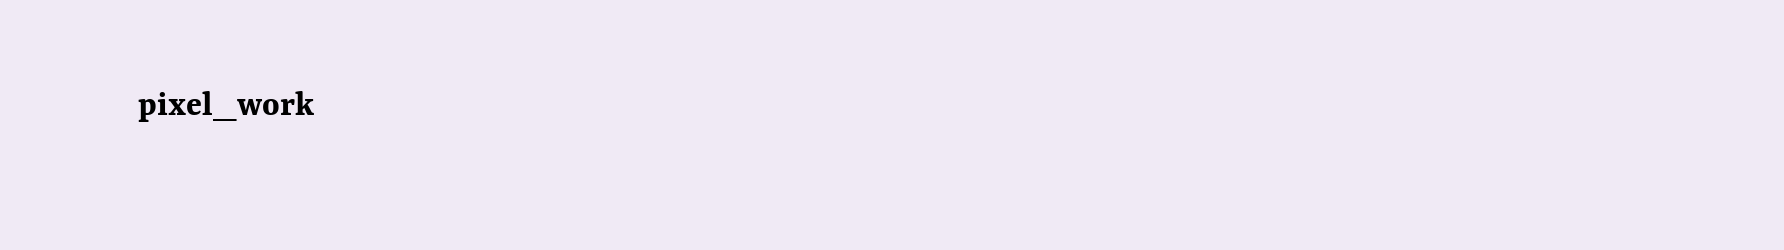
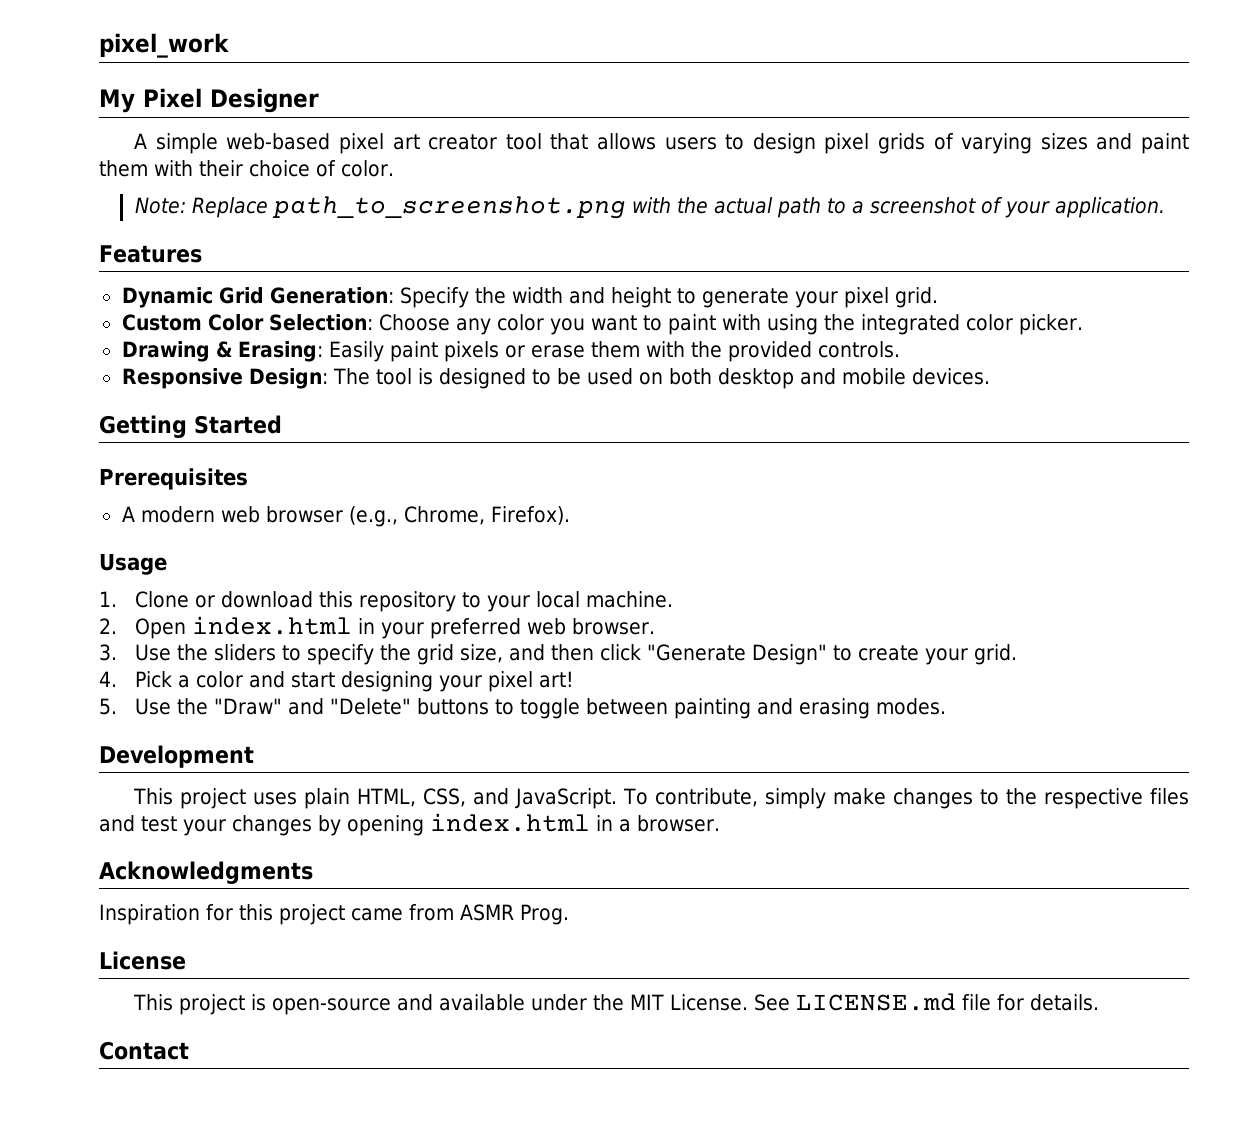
(314, 106) none -> [99,88,319,113] [134,133,1189,154] [99,160,394,177] [134,196,1165,219] [99,245,202,263] [121,287,938,308] [121,314,1083,335] [121,341,900,362] [121,368,990,389] [99,415,282,438] [99,468,248,490] [121,506,570,527] [99,553,167,575] [99,591,673,612] [99,616,655,639] [99,644,1017,665] [99,671,574,692] [99,698,946,719] [99,745,254,768] [133,788,1189,809] [99,813,720,836] [99,861,313,884] [99,904,569,925] [99,951,186,970] [133,993,1100,1015] [99,1041,189,1060] // My Pixel Designer // A simple web-based pixel art creator tool that allows users to design pixel grids of varying sizes and paint them with their choice of color. // Note: Replace path_to_screenshot.png with the actual path to a screenshot of your application. // Features // Dynamic Grid Generation: Specify the width and height to generate your pixel grid. // Custom Color Selection: Choose any color you want to paint with using the integrated color picker. // Drawing & Erasing: Easily paint pixels or erase them with the provided controls. // Responsive Design: The tool is designed to be used on both desktop and mobile devices. // Getting Started // Prerequisites // A modern web browser (e.g., Chrome, Firefox). // Usage // 1. Clone or download this repository to your local machine. // 2. Open index.html in your preferred web browser. // 3. Use the sliders to specify the grid size, and then click "Generate Design" to create your grid. // 4. Pick a color and start designing your pixel art! // 5. Use the "Draw" and "Delete" buttons to toggle between painting and erasing modes. // Development // This project uses plain HTML, CSS, and JavaScript. To contribute, simply make changes to the respective files and test your changes by opening index.html in a browser. // Acknowledgments // Inspiration for this project came from ASMR Prog. // License // This project is open-source and available under the MIT License. See LICENSE.md file for details. // Contact

